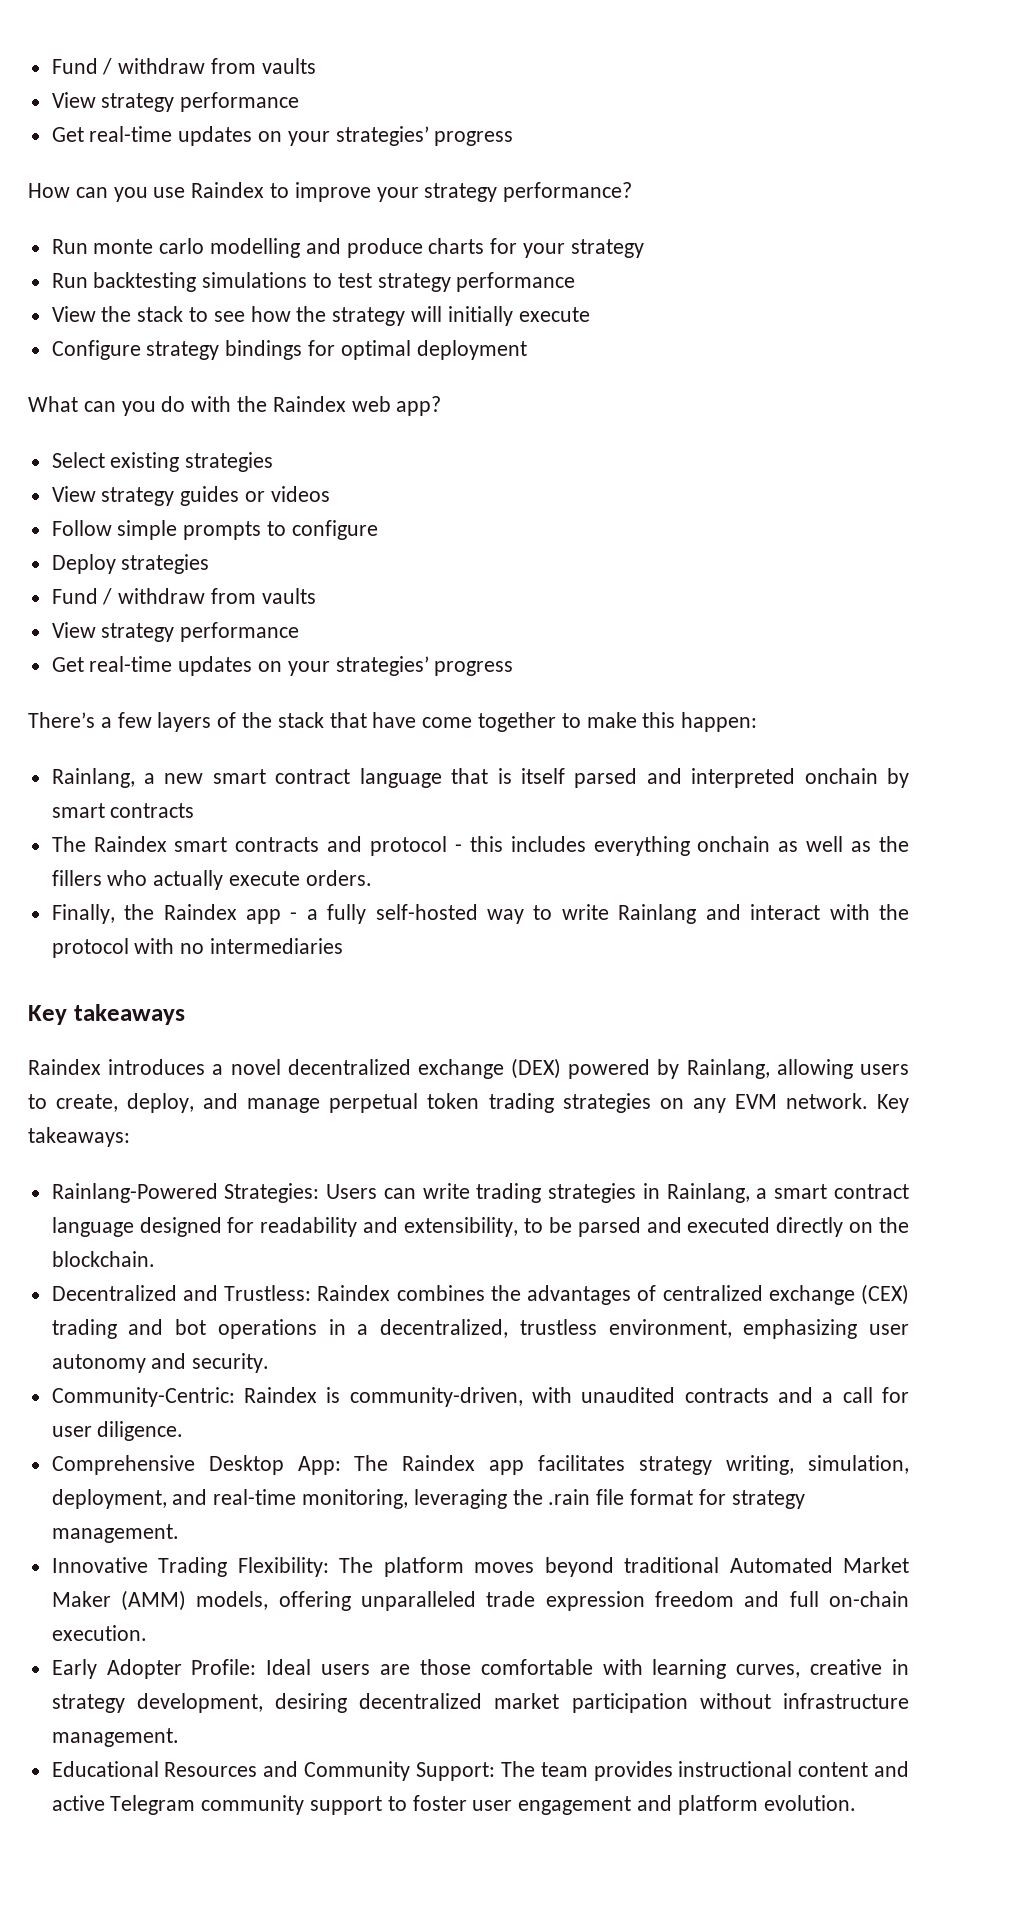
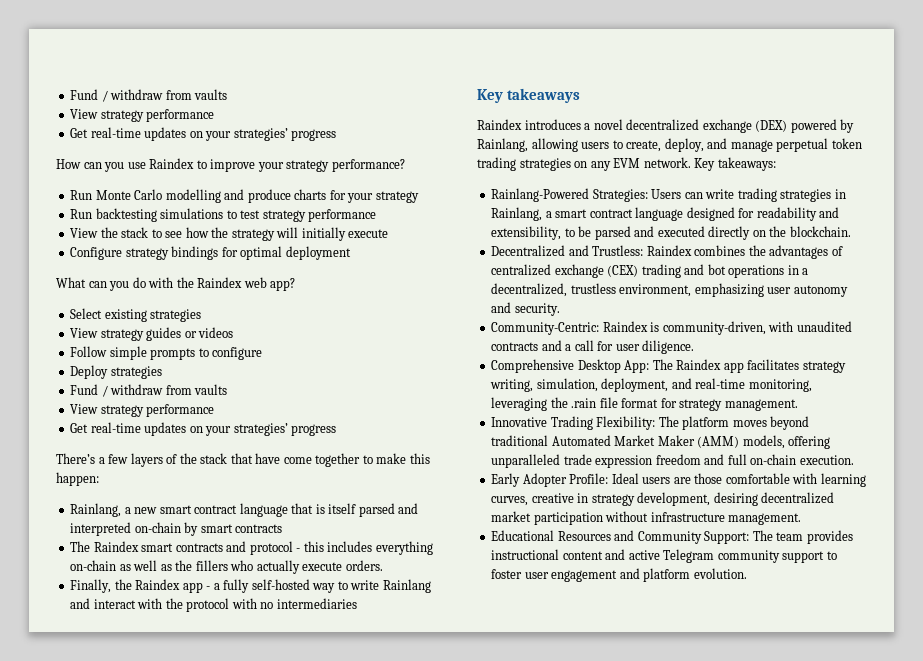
[93,238,205,254] monte carlo -> [95,189,163,200] Monte Carlo
[804,768,878,784] onchain -> [134,522,181,533] on-chain
[697,836,771,852] onchain -> [70,560,117,571] on-chain

